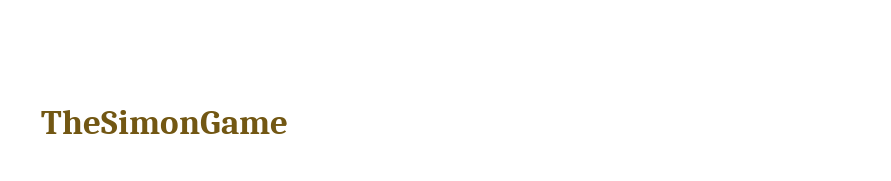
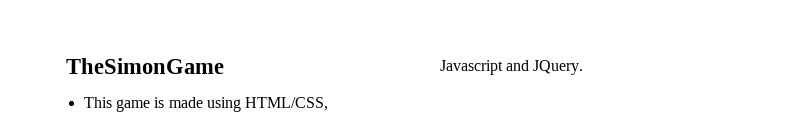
(288, 121) none -> [83,97,329,112] [439,60,584,75] // This game is made using HTML/CSS, Javascript and JQuery.

